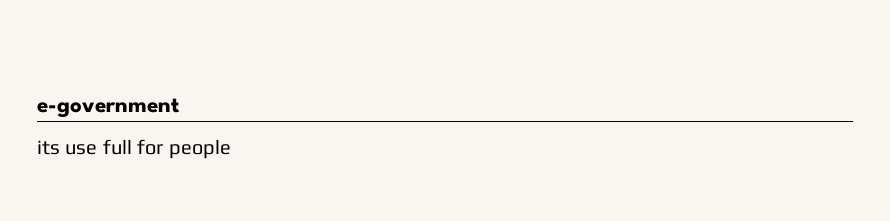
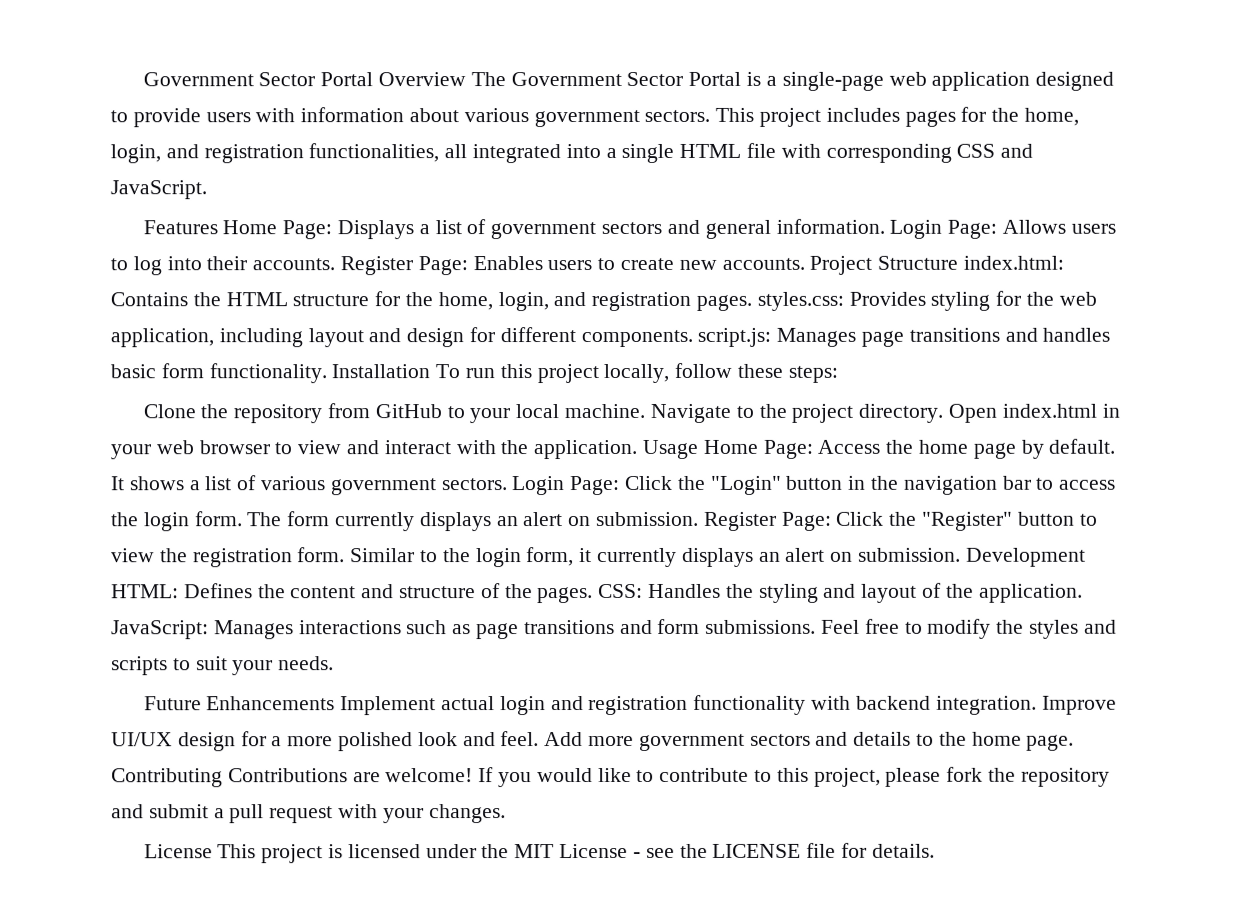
[37,98,179,118] [37,139,231,159] e-government // its use full for people -> [142,71,1115,91] [110,106,1080,128] [110,142,1034,164] [110,180,207,200] [142,218,1116,240] [110,255,1065,276] [110,290,1097,312] [110,327,1111,348] [110,362,838,384] [142,403,1120,424] [110,438,1116,460] [111,475,1117,496] [111,511,1098,532] [111,547,1086,568] [111,582,1083,604] [111,618,1117,640] [111,656,335,676] [143,694,1117,716] [111,731,1075,752] [111,766,1110,788] [111,804,506,824] [143,842,935,864] Government Sector Portal Overview The Government Sector Portal is a single-page web application designed to provide users with information about various government sectors. This project includes pages for the home, login, and registration functionalities, all integrated into a single HTML file with corresponding CSS and JavaScript. // Features Home Page: Displays a list of government sectors and general information. Login Page: Allows users to log into their accounts. Register Page: Enables users to create new accounts. Project Structure index.html: Contains the HTML structure for the home, login, and registration pages. styles.css: Provides styling for the web application, including layout and design for different components. script.js: Manages page transitions and handles basic form functionality. Installation To run this project locally, follow these steps: // Clone the repository from GitHub to your local machine. Navigate to the project directory. Open index.html in your web browser to view and interact with the application. Usage Home Page: Access the home page by default. It shows a list of various government sectors. Login Page: Click the "Login" button in the navigation bar to access the login form. The form currently displays an alert on submission. Register Page: Click the "Register" button to view the registration form. Similar to the login form, it currently displays an alert on submission. Development HTML: Defines the content and structure of the pages. CSS: Handles the styling and layout of the application. JavaScript: Manages interactions such as page transitions and form submissions. Feel free to modify the styles and scripts to suit your needs. // Future Enhancements Implement actual login and registration functionality with backend integration. Improve UI/UX design for a more polished look and feel. Add more government sectors and details to the home page. Contributing Contributions are welcome! If you would like to contribute to this project, please fork the repository and submit a pull request with your changes. // License This project is licensed under the MIT License - see the LICENSE file for details.

